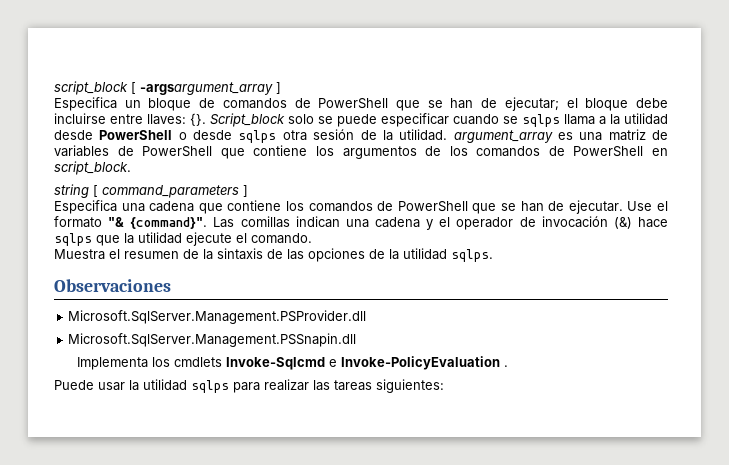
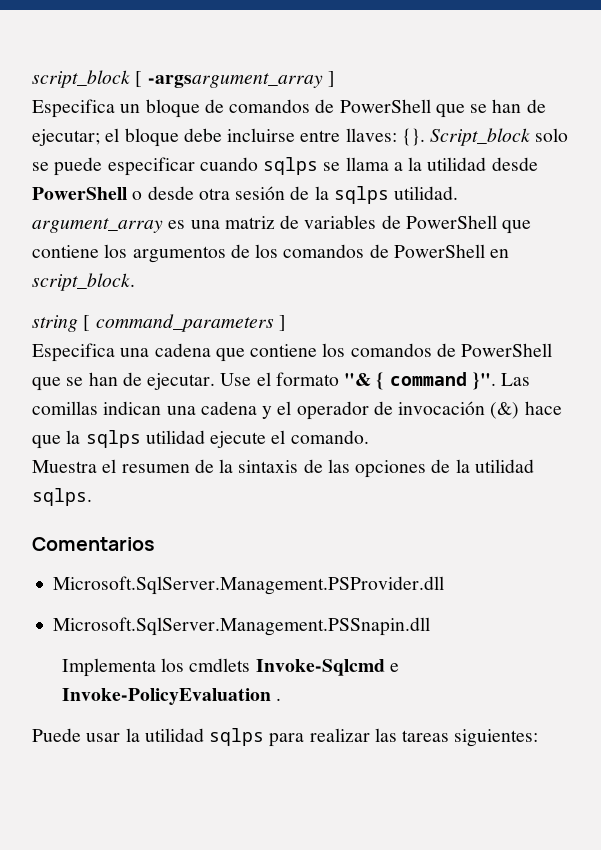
[503,114,560,127] se sqlps -> [263,157,341,175] sqlps se
[238,130,277,143] sqlps -> (194, 193) none
(393, 135) none -> [333,186,389,204] sqlps
[130,217,208,229] {command}". -> [376,372,496,390] { command }".
[54,233,92,246] sqlps -> (562, 408) none
(134, 238) none -> [85,430,141,448] sqlps
[54,279,171,292] Observaciones -> [32,537,155,551] Comentarios

